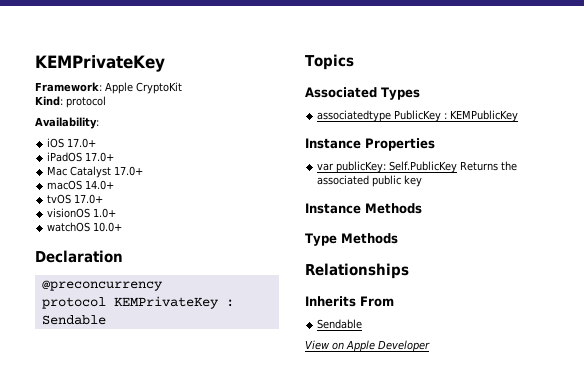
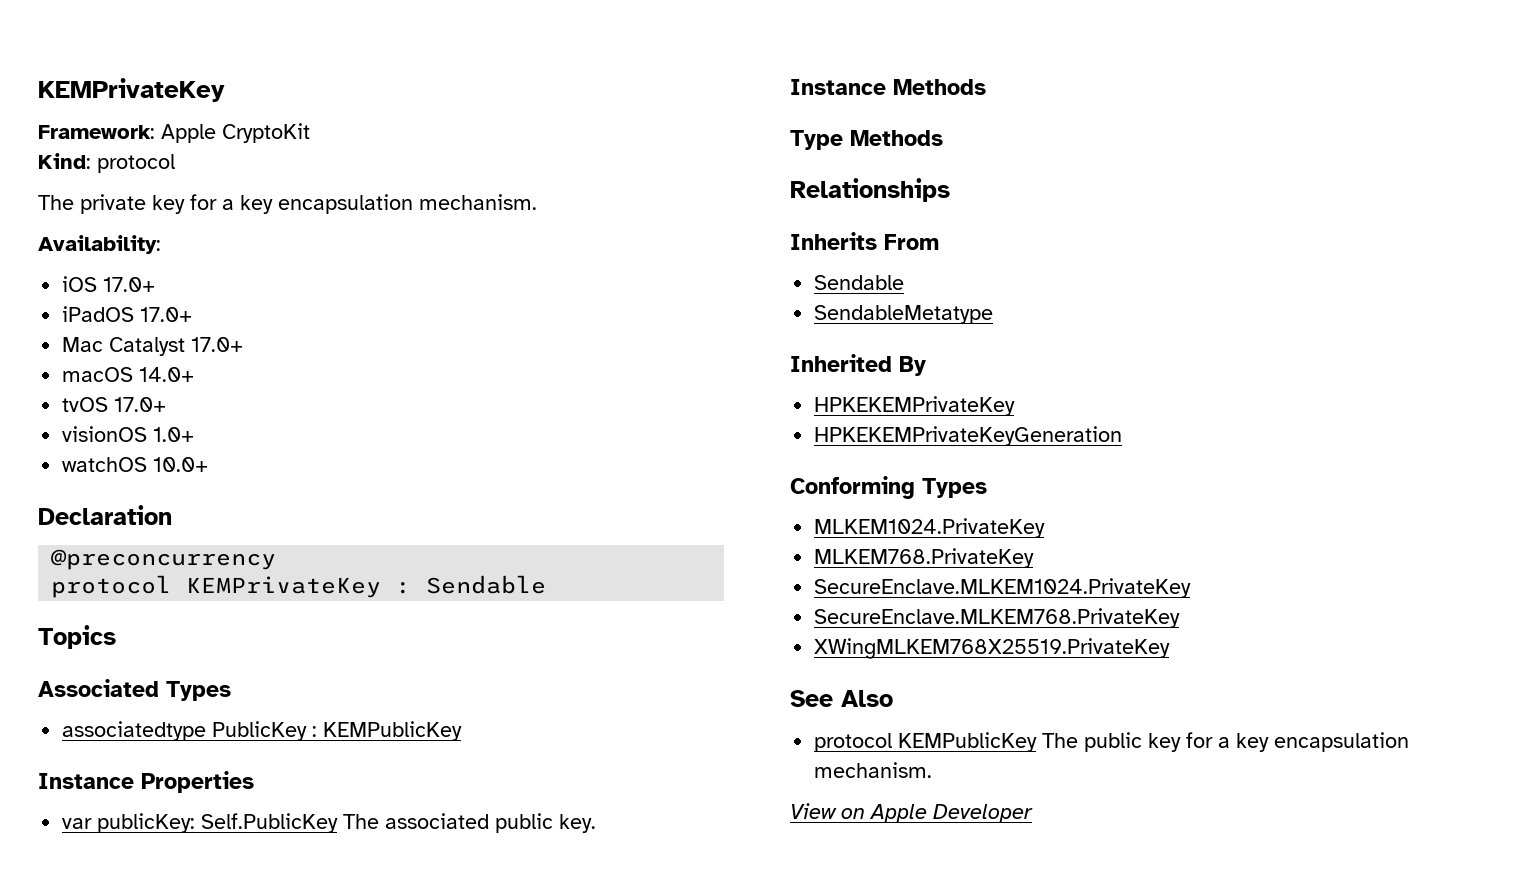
(106, 102) none -> [38,194,537,214] // The private key for a key encapsulation mechanism.
[460,161,518,171] Returns the -> [343,814,380,829] The
[404,175,423,187] key -> [559,814,597,833] key.
(363, 324) none -> [814,305,994,324] [790,354,926,376] [814,396,1016,416] [814,426,1123,446] [790,476,987,499] [814,518,1046,538] [814,548,1035,568] [814,578,1192,598] [814,608,1181,628] [814,638,1171,659] [790,690,893,707] [814,732,1410,752] [814,762,933,778] // SendableMetatype // Inherited By // HPKEKEMPrivateKey // HPKEKEMPrivateKeyGeneration // Conforming Types // MLKEM1024.PrivateKey // MLKEM768.PrivateKey // SecureEnclave.MLKEM1024.PrivateKey // SecureEnclave.MLKEM768.PrivateKey // XWingMLKEM768X25519.PrivateKey // See Also // protocol KEMPublicKey The public key for a key encapsulation mechanism.

